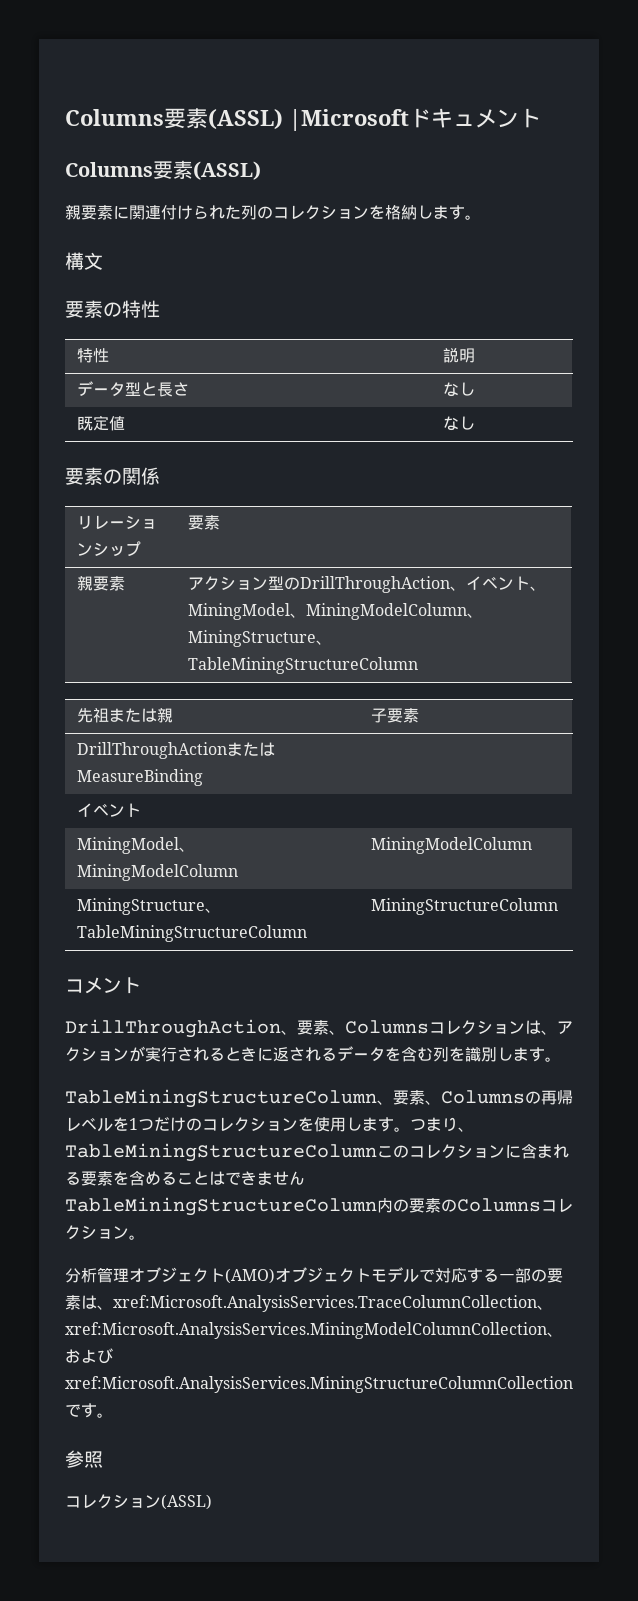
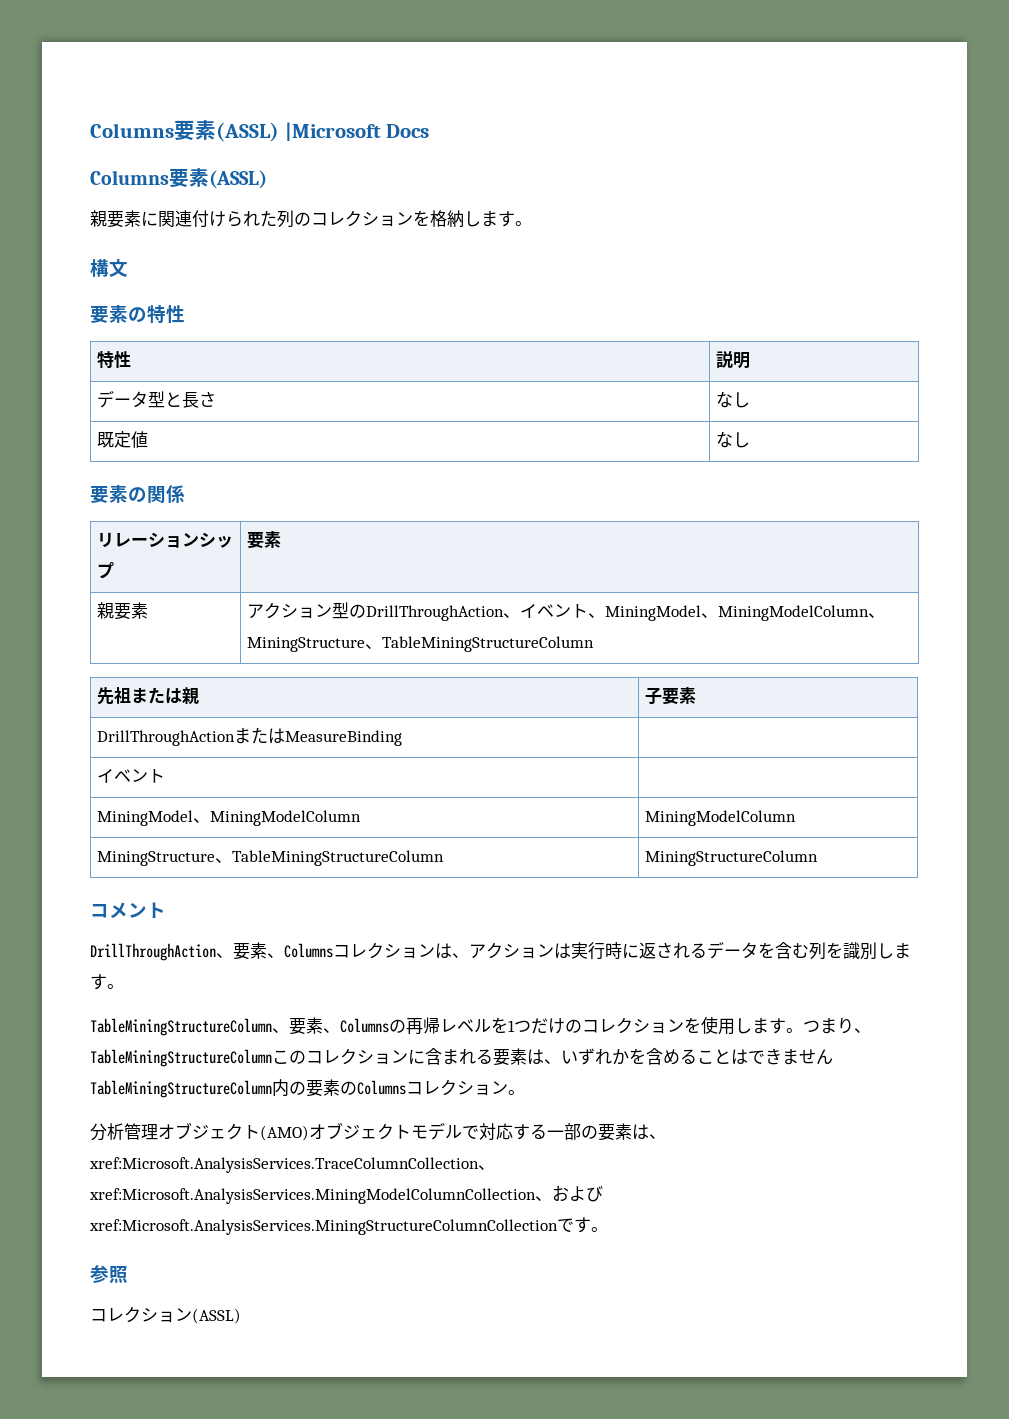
[409,108,541,128] ドキュメント -> [386,124,430,138] Docs
[129,1046,257,1062] が実行されるとき -> [554,942,622,960] は実行時
(113, 1178) none -> [527,1048,629,1065] は、いずれか

